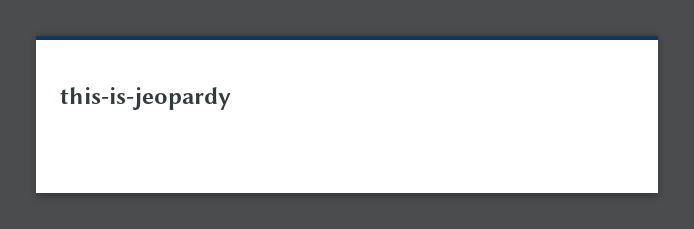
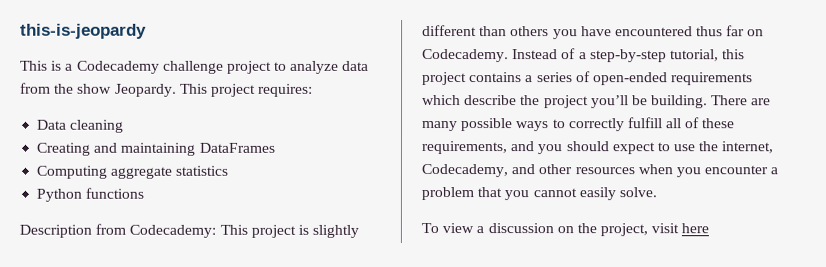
(231, 98) none -> [20,60,370,74] [20,82,314,97] [37,119,125,133] [36,142,275,156] [36,165,229,179] [36,187,145,202] [19,223,360,238] [422,25,765,40] [422,48,746,63] [422,71,754,86] [422,95,772,109] [422,117,736,132] [421,141,774,155] [421,164,779,178] [421,187,657,201] [421,223,710,237] // This is a Codecademy challenge project to analyze data from the show Jeopardy. This project requires: // Data cleaning // Creating and maintaining DataFrames // Computing aggregate statistics // Python functions // Description from Codecademy: This project is slightly different than others you have encountered thus far on Codecademy. Instead of a step-by-step tutorial, this project contains a series of open-ended requirements which describe the project you’ll be building. There are many possible ways to correctly fulfill all of these requirements, and you should expect to use the internet, Codecademy, and other resources when you encounter a problem that you cannot easily solve. // To view a discussion on the project, visit here

